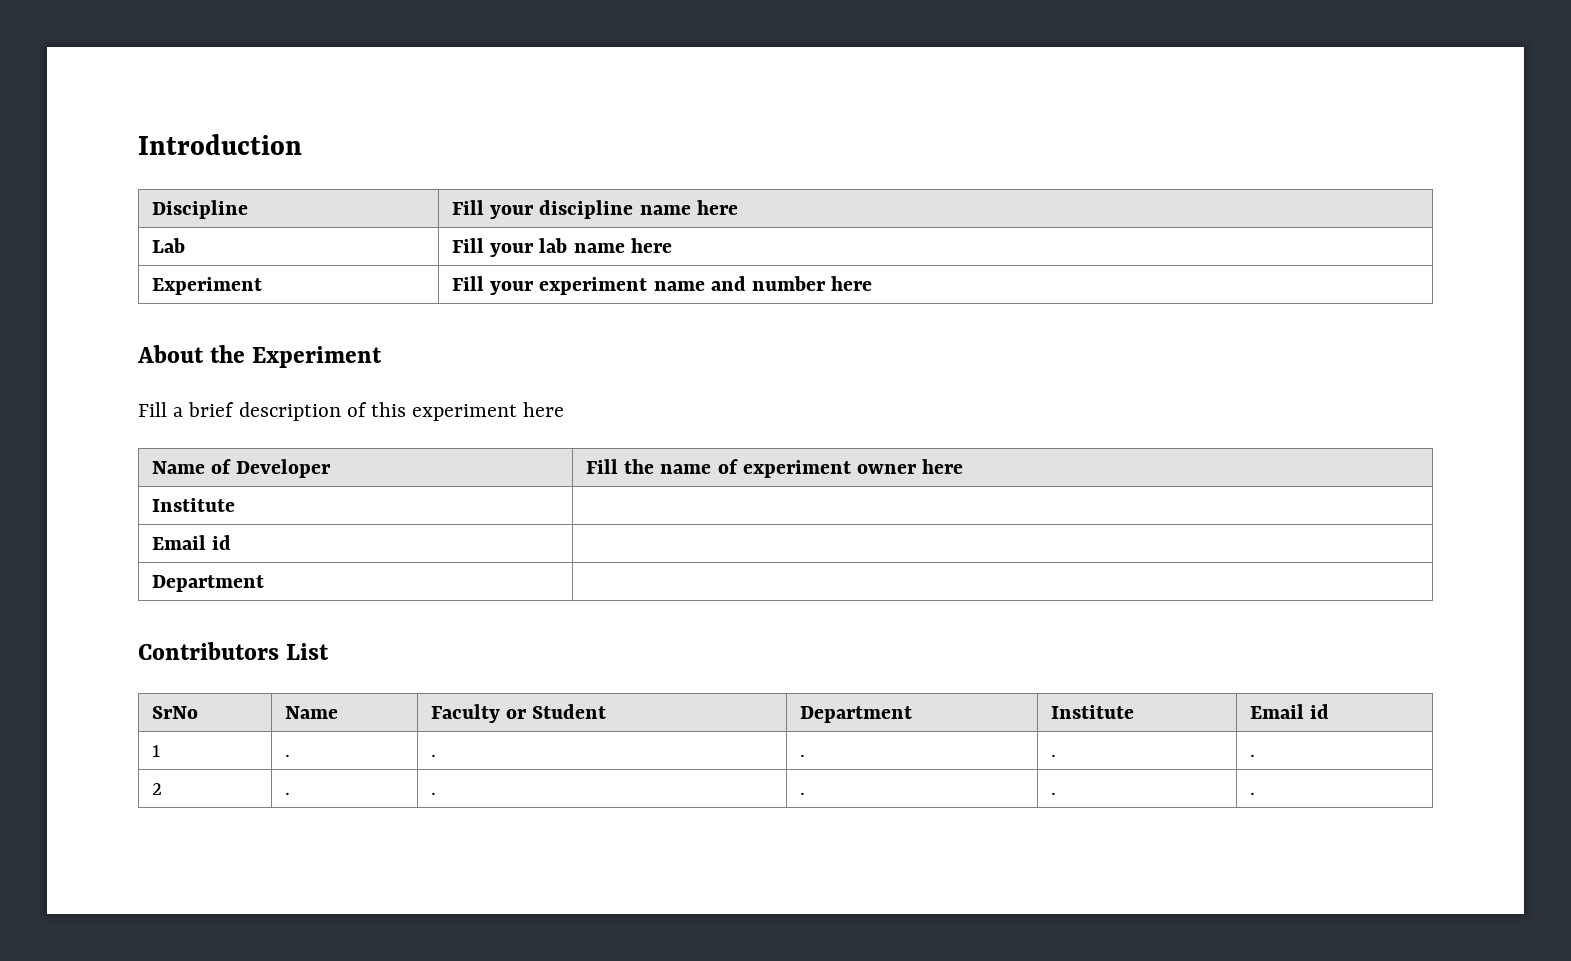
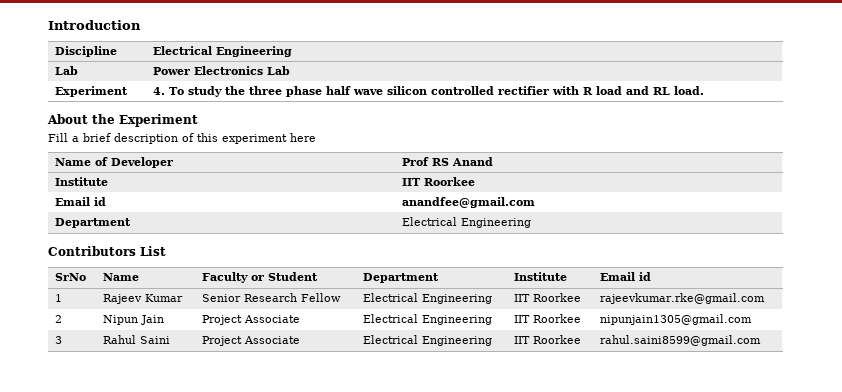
[452,200,738,219] [152,238,186,253] [452,238,672,257] [152,277,263,295] [452,276,873,295] Fill your discipline name here // Lab | Fill your lab name here // Experiment | Fill your experiment name and number here -> [153,46,293,57] [55,66,79,75] [153,66,291,75] [55,86,129,97] [153,86,705,97] Electrical Engineering // Lab | Power Electronics Lab // Experiment | 4. To study the three phase half wave silicon controlled rectifier with R load and RL load.
[586,459,964,478] [152,498,236,512] Fill the name of experiment owner here // Institute | -> [402,157,494,166] [55,177,109,186] [402,177,476,186] Prof RS Anand // Institute | IIT Roorkee
[152,575,265,592] // Department | -> [402,197,536,208] [55,218,132,228] [402,217,532,228] anandfee@gmail.com // Department | Electrical Engineering
[285,754,291,757] [431,754,437,757] [800,754,806,757] [1051,754,1057,757] [1250,754,1256,757] [152,783,163,795] [285,792,291,795] [431,792,437,795] [800,792,806,795] [1051,792,1057,795] [1250,792,1256,795] . | . | . | . | . // 2 | . | . | . | . | . -> [103,294,184,304] [202,293,342,302] [363,293,493,304] [514,293,582,302] [600,293,766,304] [55,315,63,323] [103,315,165,325] [202,315,301,325] [363,314,493,325] [514,314,582,323] [600,314,753,325] [55,336,63,344] [103,335,171,344] [202,336,301,346] [363,335,493,346] [514,335,582,344] [600,335,762,346] Rajeev Kumar | Senior Research Fellow | Electrical Engineering | IIT Roorkee | rajeevkumar.rke@gmail.com // 2 | Nipun Jain | Project Associate | Electrical Engineering | IIT Roorkee | nipunjain1305@gmail.com // 3 | Rahul Saini | Project Associate | Electrical Engineering | IIT Roorkee | rahul.saini8599@gmail.com

